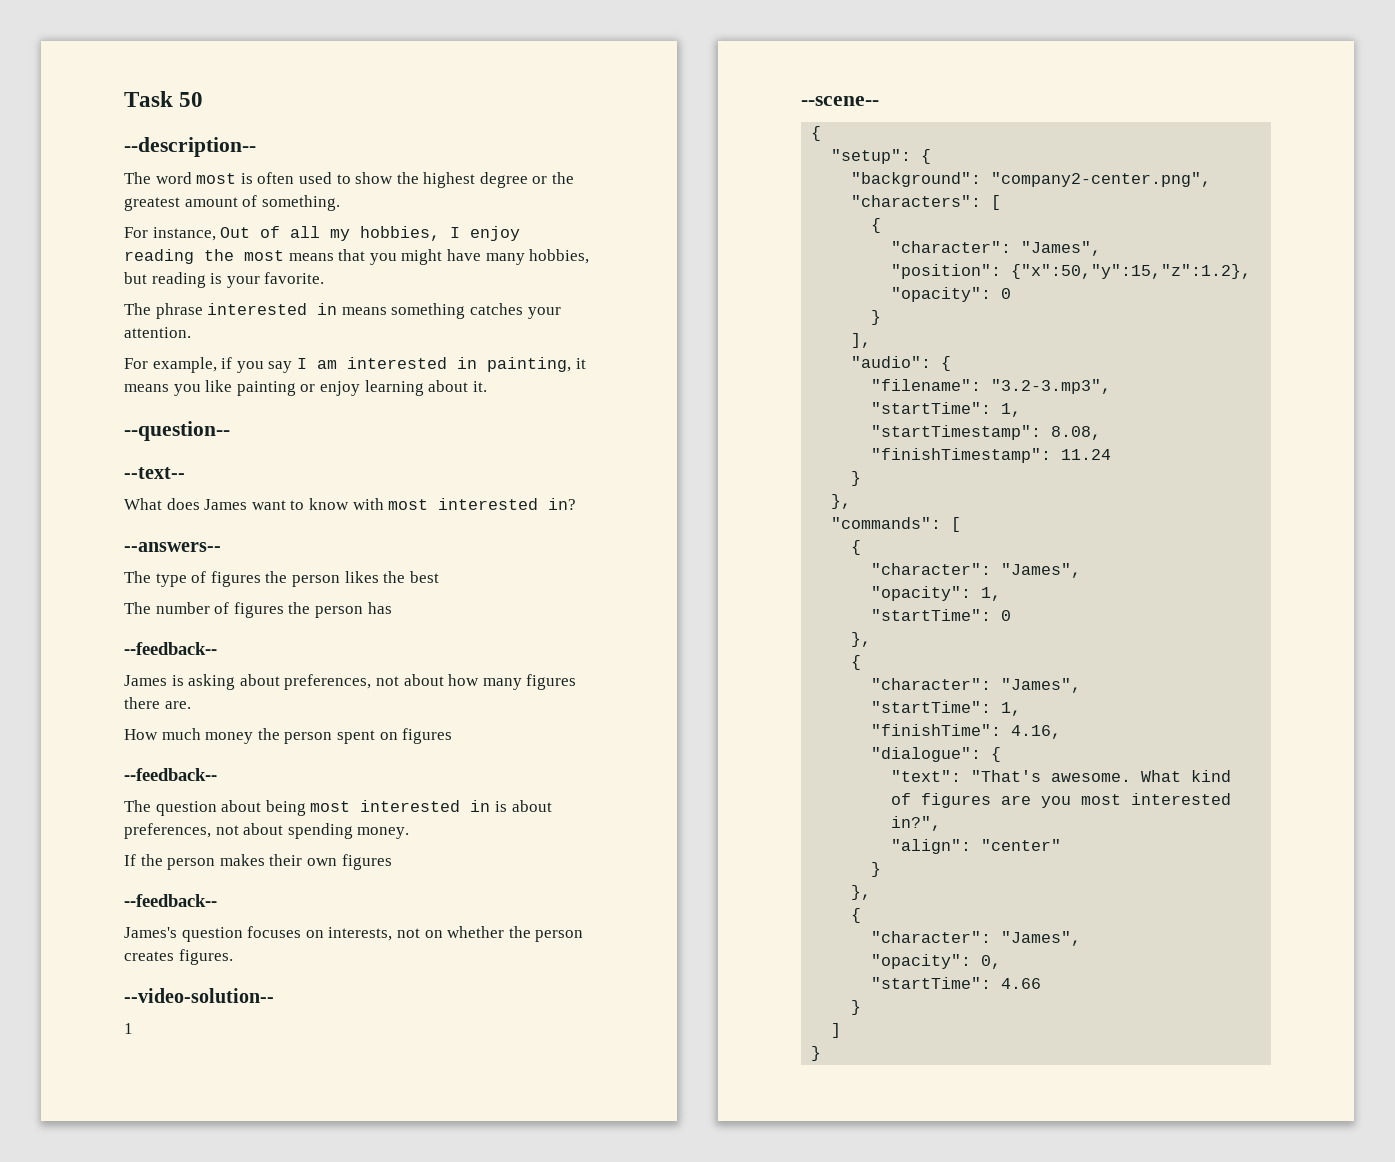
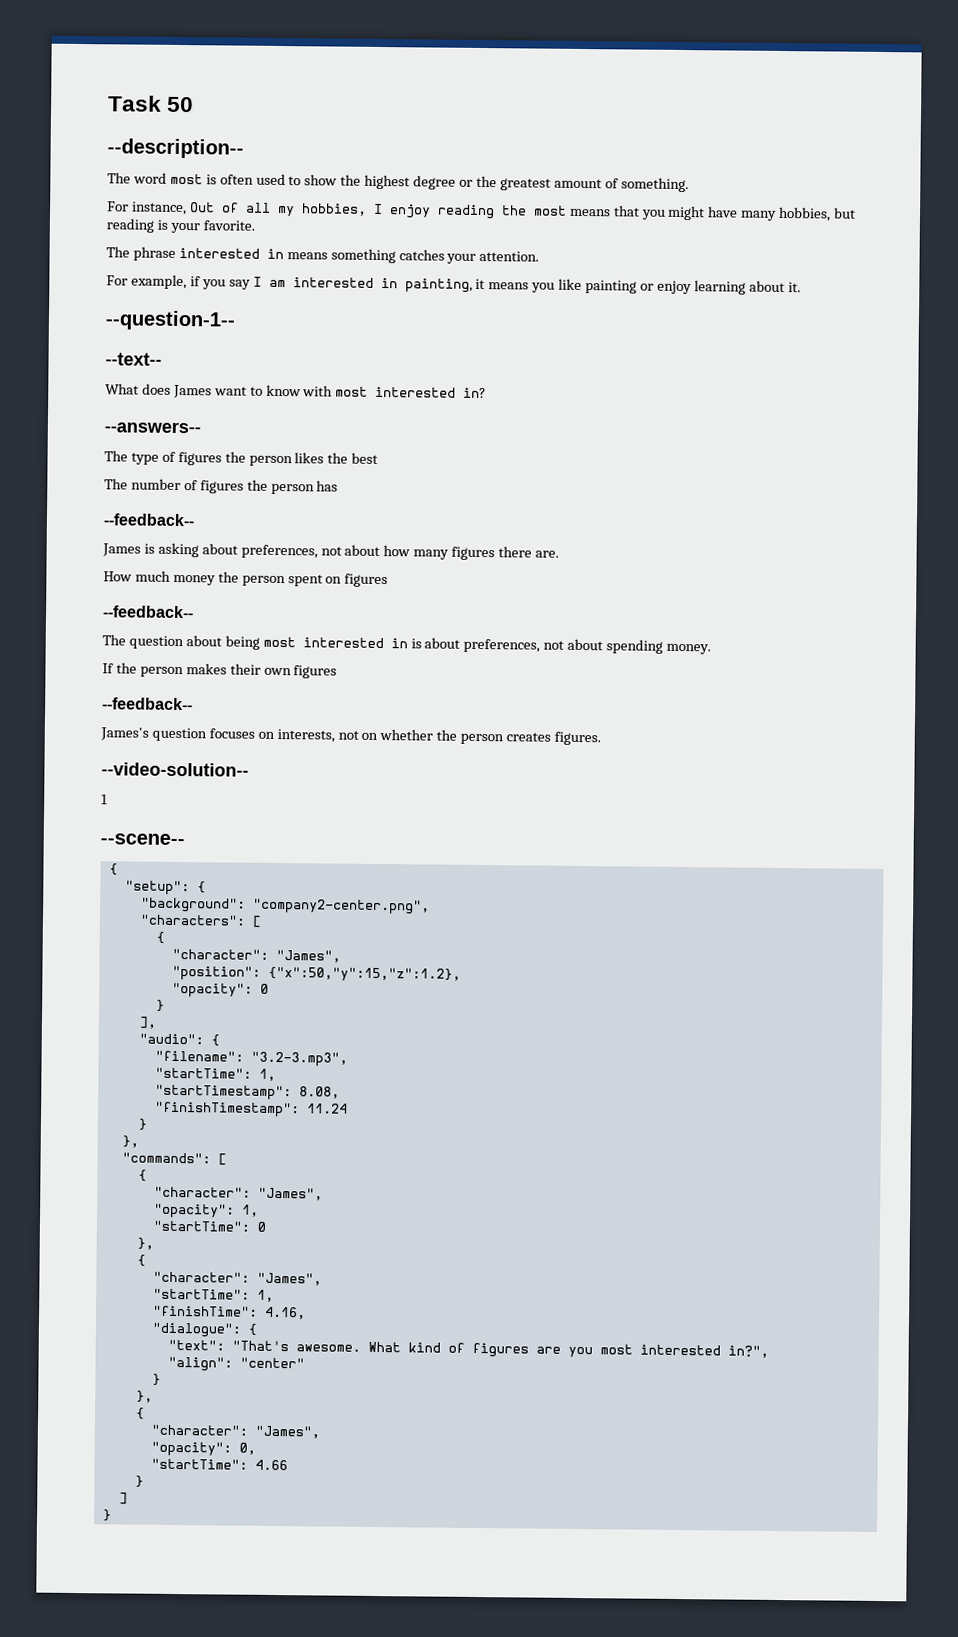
[124,421,230,441] --question-- -> [105,310,236,331] --question-1--

